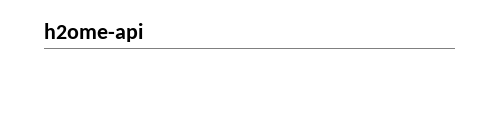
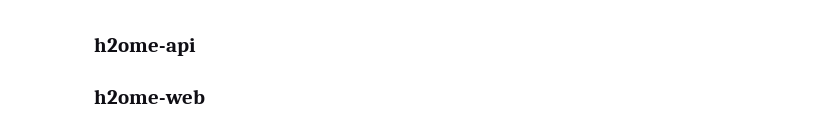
(143, 32) none -> [94,89,205,104] // h2ome-web

